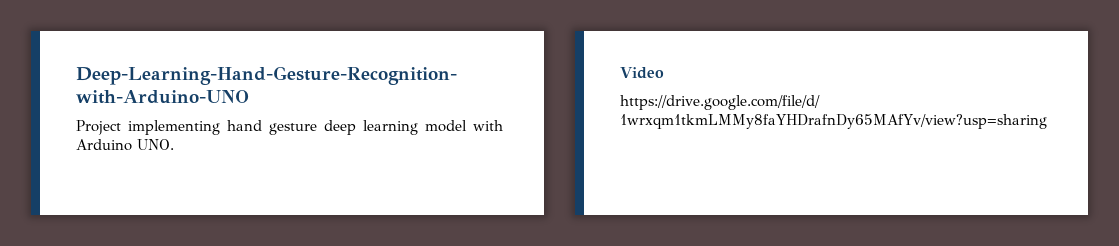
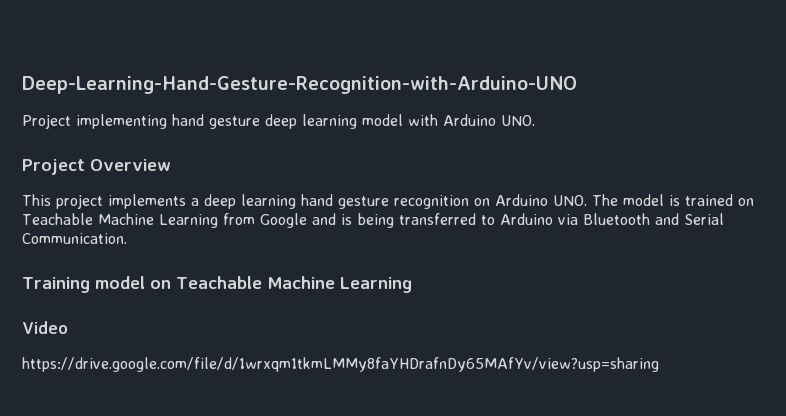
(174, 144) none -> [22,159,171,175] [22,194,754,209] [22,213,724,228] [22,233,127,244] [22,276,412,293] // Project Overview // This project implements a deep learning hand gesture recognition on Arduino UNO. The model is trained on Teachable Machine Learning from Google and is being transferred to Arduino via Bluetooth and Serial Communication. // Training model on Teachable Machine Learning

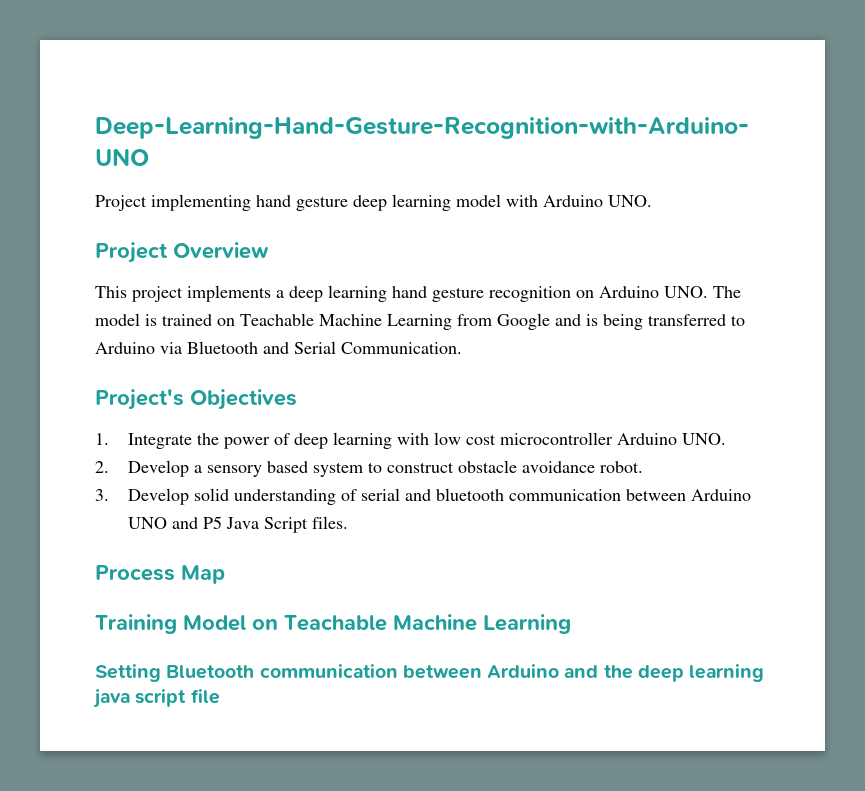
(127, 238) none -> [95,389,297,410] [95,432,726,449] [95,460,643,477] [95,488,751,505] [127,516,348,533] [95,565,225,584] // Project's Objectives // 1. Integrate the power of deep learning with low cost microcontroller Arduino UNO. // 2. Develop a sensory based system to construct obstacle avoidance robot. // 3. Develop solid understanding of serial and bluetooth communication between Arduino UNO and P5 Java Script files. // Process Map
[94,276,145,289] model -> [183,615,246,631] Model
[22,321,68,334] [22,357,659,372] Video // https://drive.google.com/file/d/1wrxqm1tkmLMMy8faYHDrafnDy65MAfYv/view?usp=sharing -> [95,664,765,682] [93,689,220,708] Setting Bluetooth communication between Arduino and the deep learning java script file

